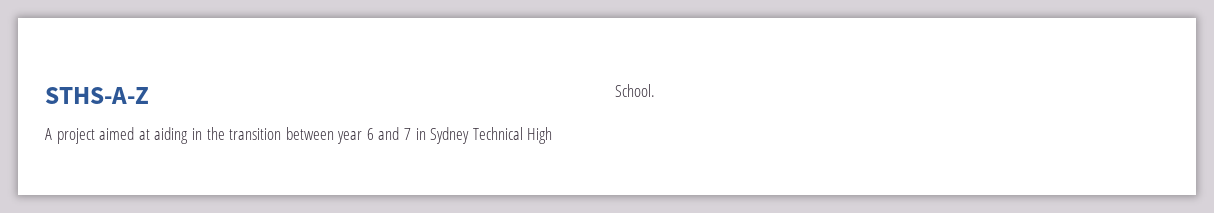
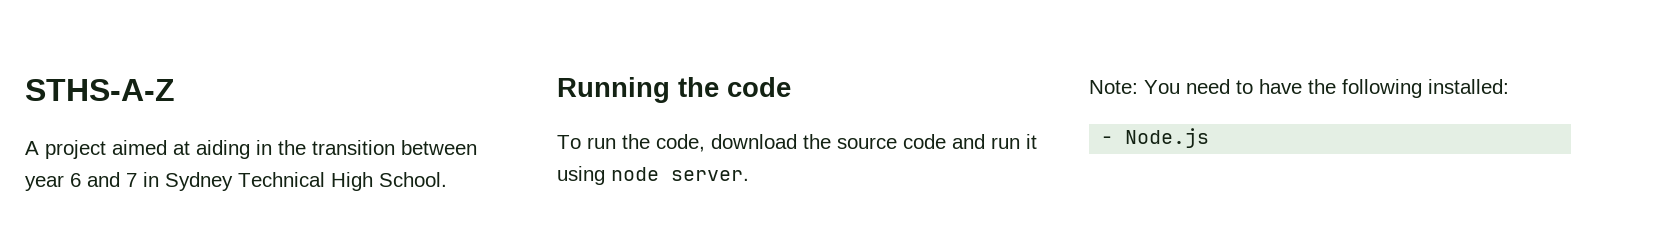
(655, 90) none -> [557,77,791,103] [557,134,1037,152] [557,166,749,185] [1089,79,1509,98] [1101,128,1210,148] // Running the code // To run the code, download the source code and run it using node server. // Note: You need to have the following installed: // - Node.js

